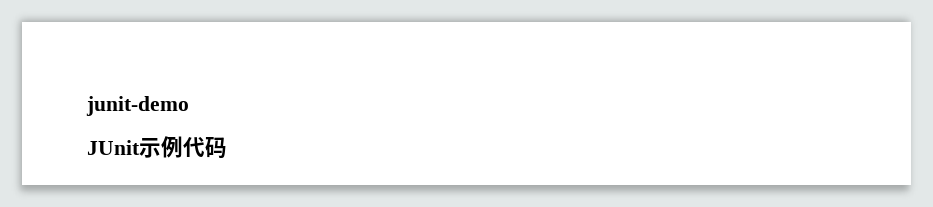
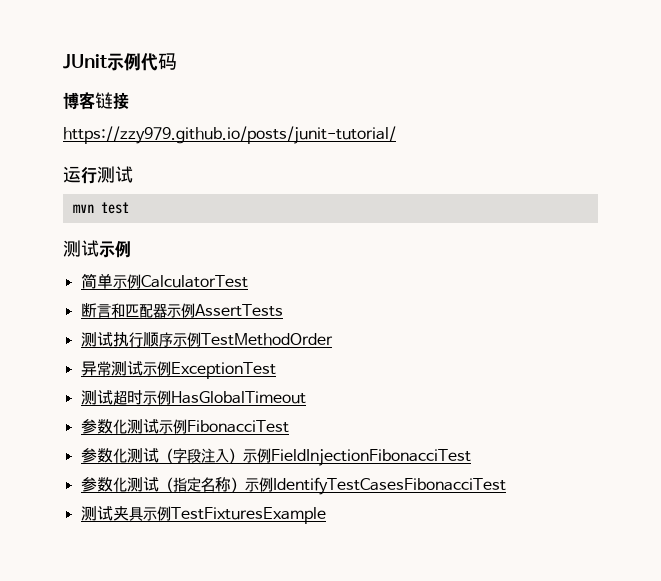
[86,96,189,116] junit-demo // -> (63, 61) none
(227, 148) none -> [63,92,129,110] [63,126,396,144] [63,166,133,184] [72,202,129,214] [63,240,131,258] [80,273,248,289] [80,303,283,318] [80,332,333,347] [80,361,276,379] [80,390,306,405] [80,419,289,434] [80,448,471,466] [80,477,506,495] [80,506,326,524] // 博客链接 // https://zzy979.github.io/posts/junit-tutorial/ // 运行测试 // mvn test // 测试示例 // 简单示例CalculatorTest // 断言和匹配器示例AssertTests // 测试执行顺序示例TestMethodOrder // 异常测试示例ExceptionTest // 测试超时示例HasGlobalTimeout // 参数化测试示例FibonacciTest // 参数化测试（字段注入）示例FieldInjectionFibonacciTest // 参数化测试（指定名称）示例IdentifyTestCasesFibonacciTest // 测试夹具示例TestFixturesExample

